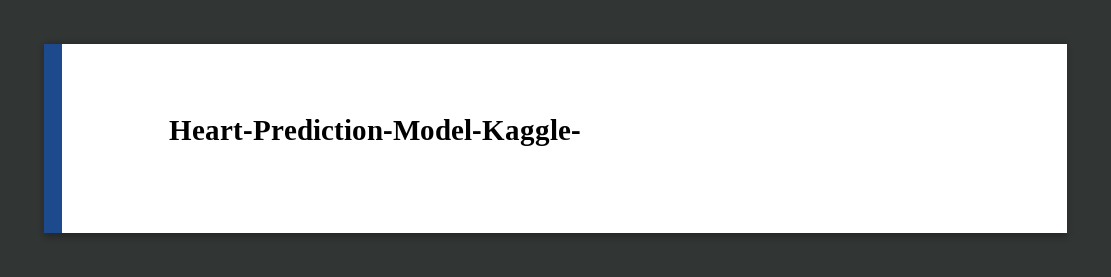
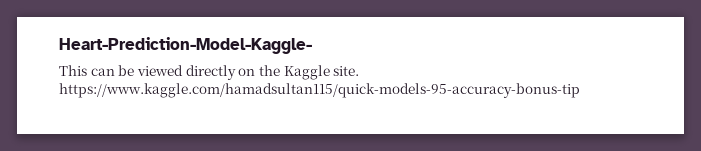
(581, 132) none -> [59,65,360,80] [59,83,580,98] // This can be viewed directly on the Kaggle site. https://www.kaggle.com/hamadsultan115/quick-models-95-accuracy-bonus-tip

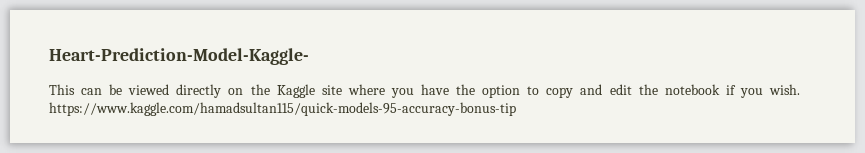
[333,66,360,76] site. -> [321,84,800,98] site where you have the option to copy and edit the notebook if you wish.

